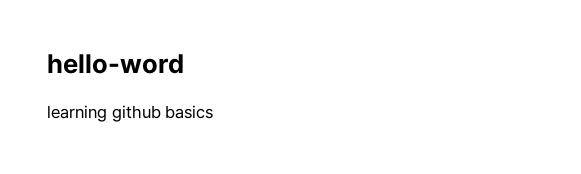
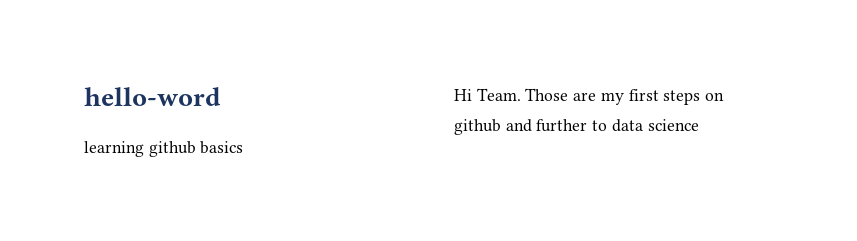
(214, 112) none -> [454,88,725,105] [454,119,699,135] // Hi Team. Those are my first steps on github and further to data science

